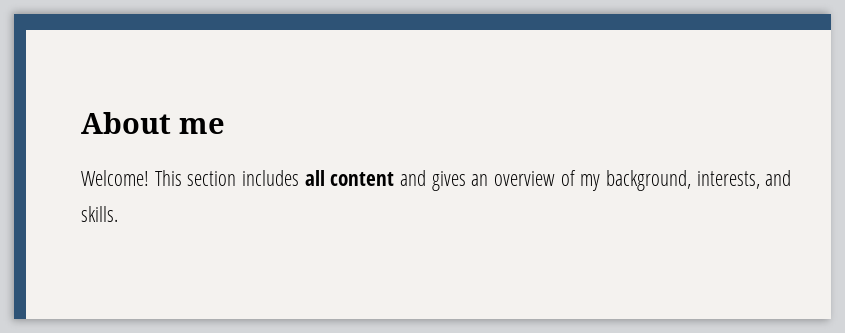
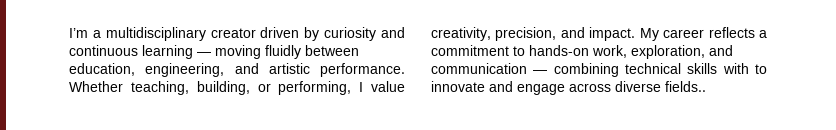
[81,112,225,134] [81,170,792,191] [81,206,118,222] About me // Welcome! This section includes all content and gives an overview of my background, interests, and skills. -> [69,27,405,41] [69,45,359,59] [69,63,405,77] [69,81,405,95] [431,27,767,41] [431,45,733,59] [431,63,767,77] [431,81,706,95] I’m a multidisciplinary creator driven by curiosity and continuous learning — moving fluidly between education, engineering, and artistic performance. Whether teaching, building, or performing, I value creativity, precision, and impact. My career reflects a commitment to hands-on work, exploration, and communication — combining technical skills with to innovate and engage across diverse fields..

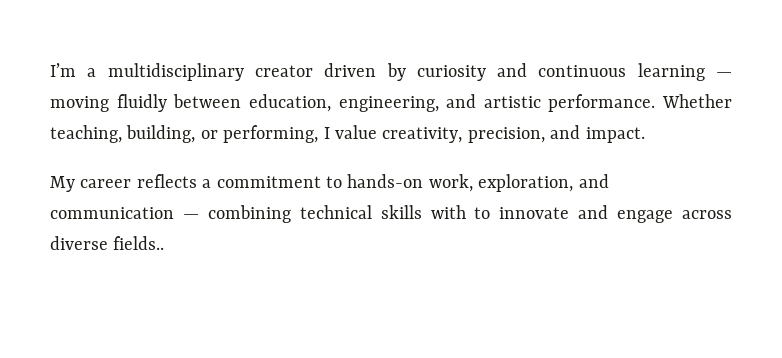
(636, 34) none -> (645, 135) //

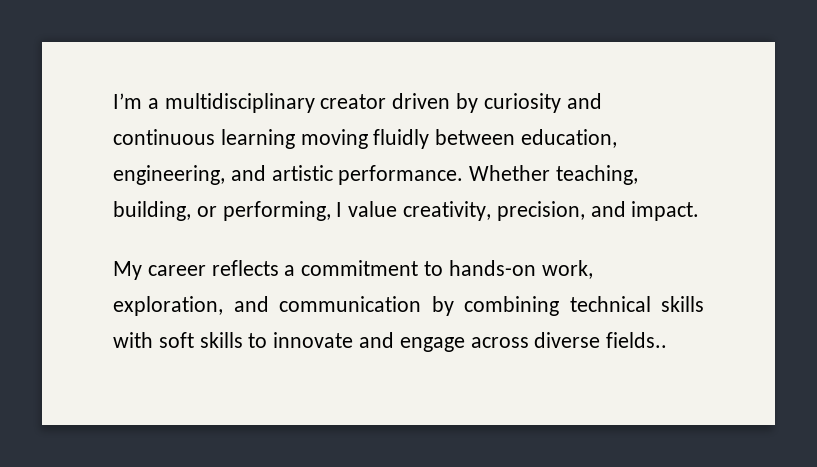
[716,72,732,77] — -> (295, 139) none
[182,214,199,219] — -> [431,296,454,316] by
(466, 212) none -> [158,332,243,348] soft skills

